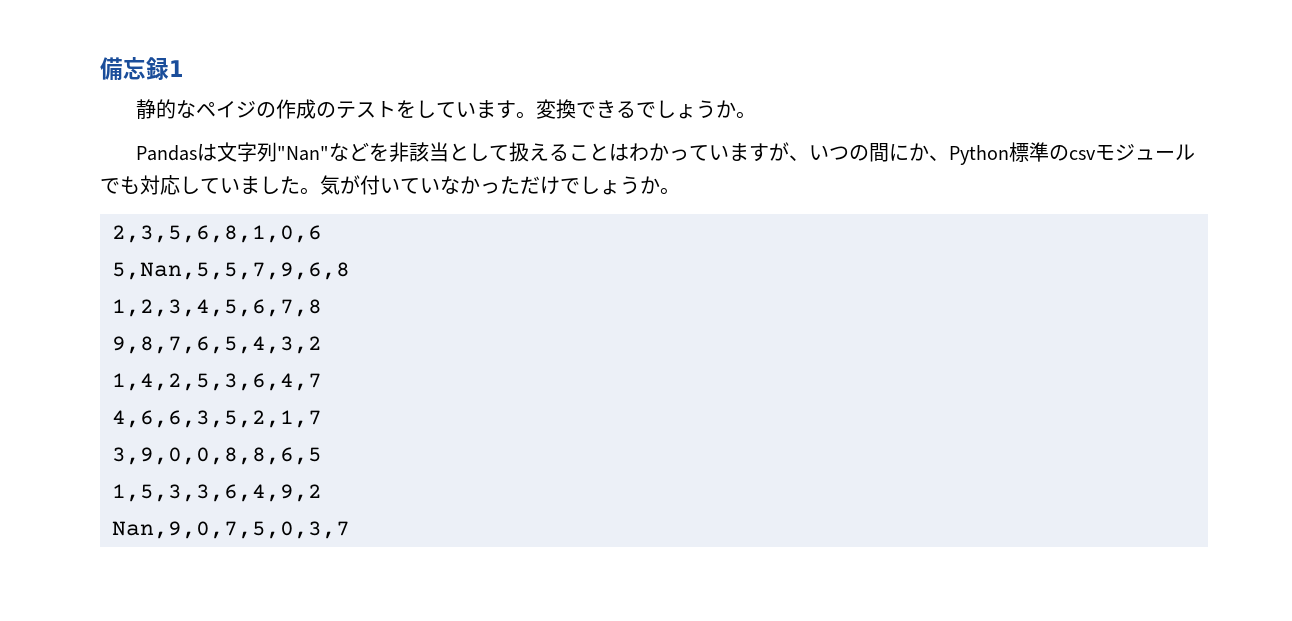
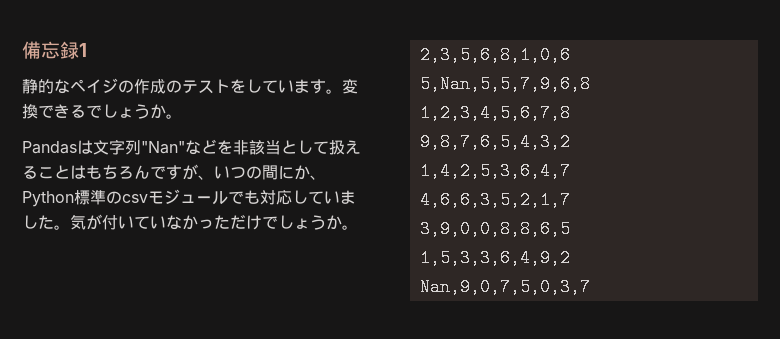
[628,143,749,161] わかっていま -> [86,165,166,179] もちろんで

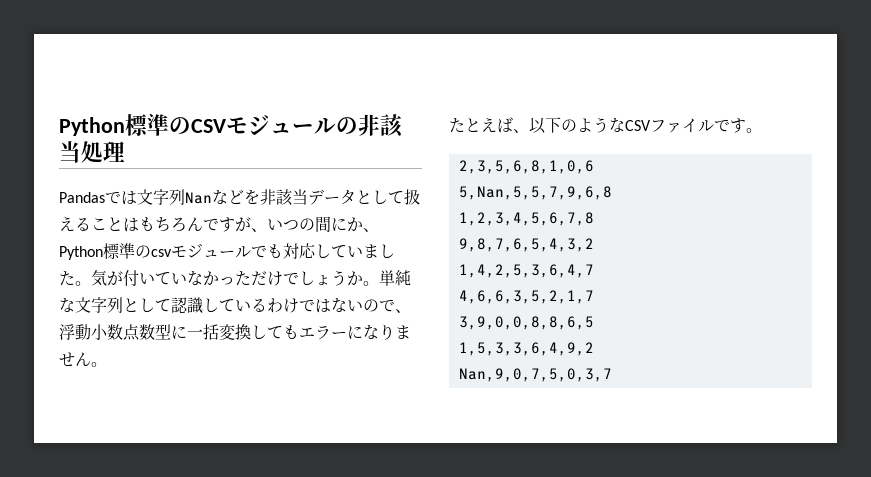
[22,41,87,59] [22,78,358,94] [22,104,182,119] 備忘録1 // 静的なペイジの作成のテストをしています。変換できるでしょうか。 -> [59,114,403,137] [59,141,125,163] Python標準のCSVモジュールの非該当処理
(77, 147) none -> [105,191,121,204] で
[141,141,185,154] "Nan" -> [185,192,212,204] Nan
(281, 147) none -> [308,189,356,205] データ
(358, 227) none -> [379,270,411,286] [59,297,411,314] [59,324,411,341] [59,352,107,367] [449,117,762,134] 単純な文字列として認識しているわけではないので、浮動小数点数型に一括変換してもエラーになりません。 // たとえば、以下のようなCSVファイルです。

